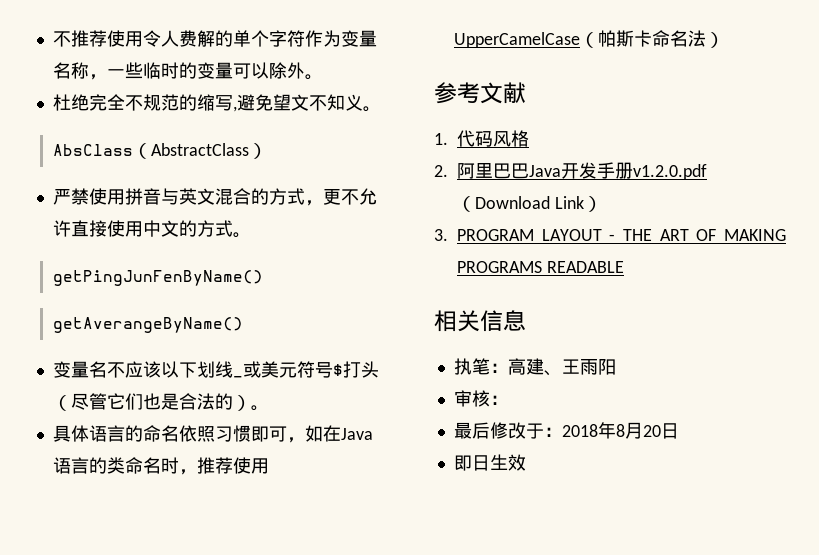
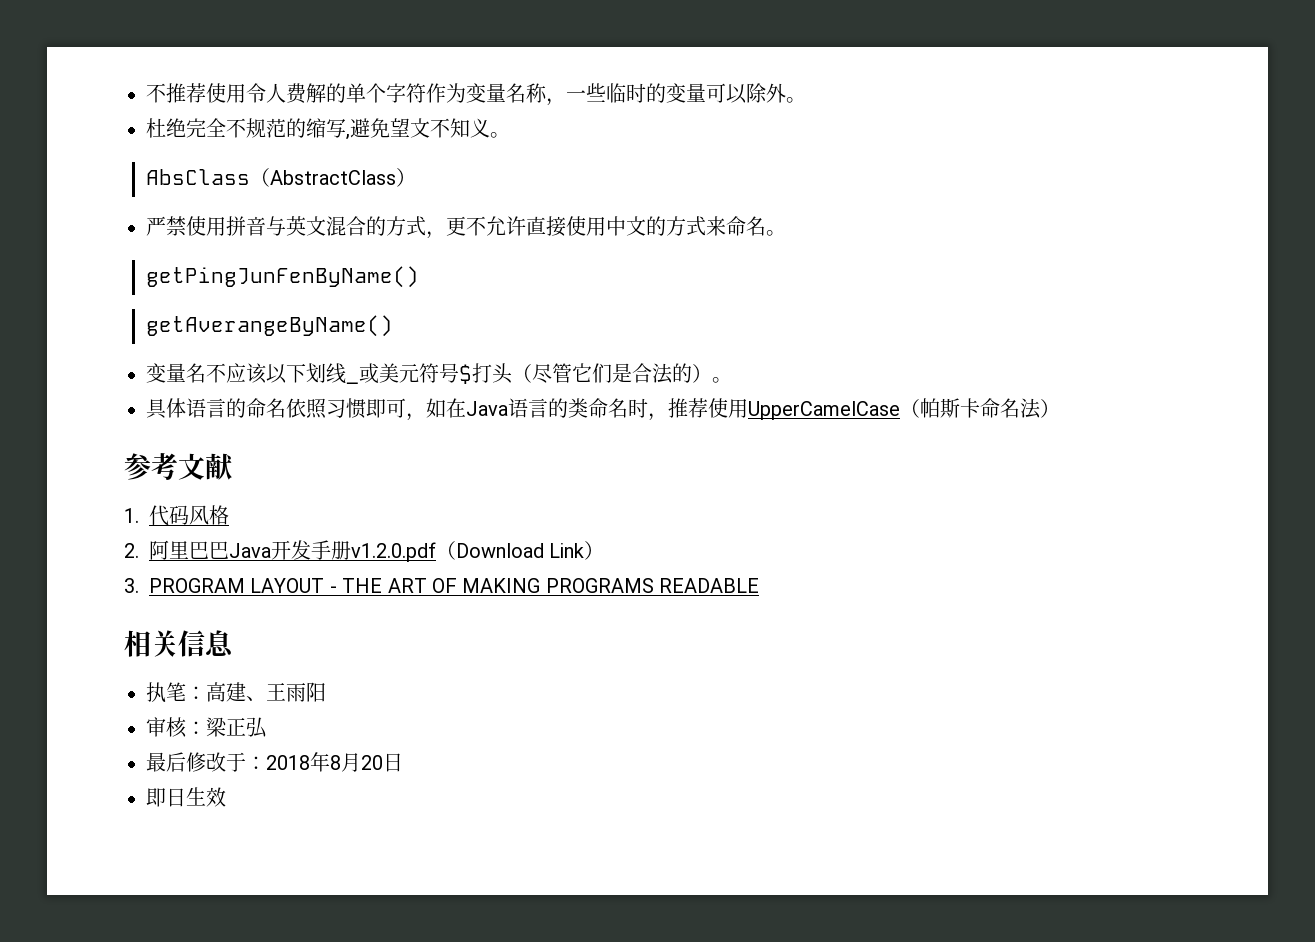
(233, 228) none -> [706,216,766,236] 来命名
[142,393,161,410] 也 -> (612, 373) none
(508, 400) none -> [206,717,267,738] 梁正弘

